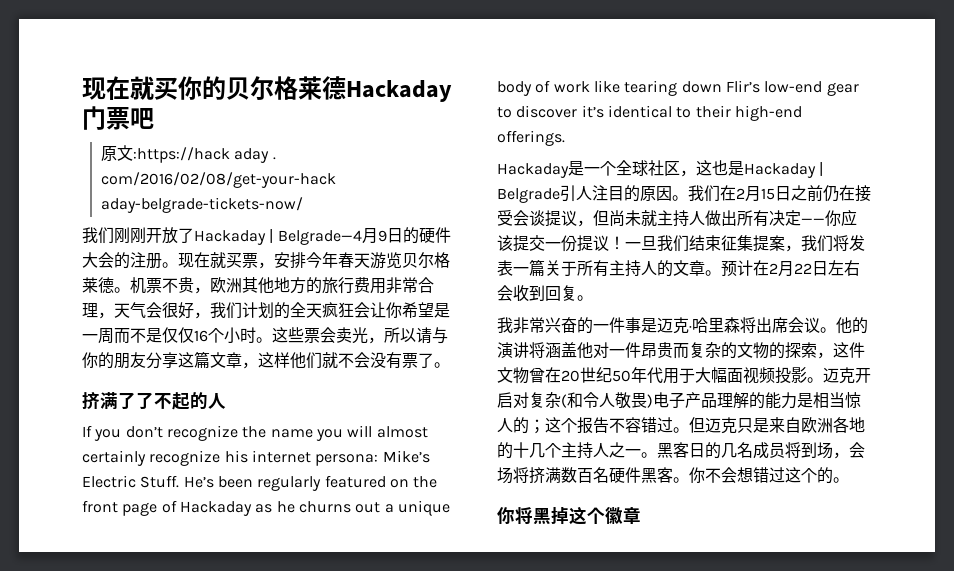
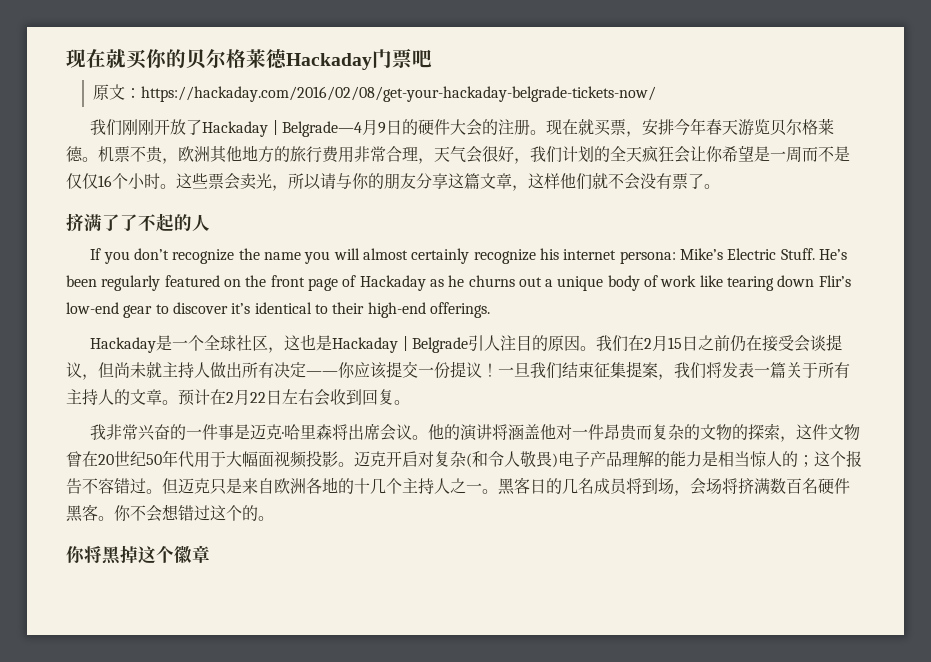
[133,147,276,163] [101,172,337,188] [101,197,304,213] :https://hack aday . com/2016/02/08/get-your-hack aday-belgrade-tickets-now/ -> [124,86,656,102] ：https://hackaday.com/2016/02/08/get-your-hackaday-belgrade-tickets-now/

